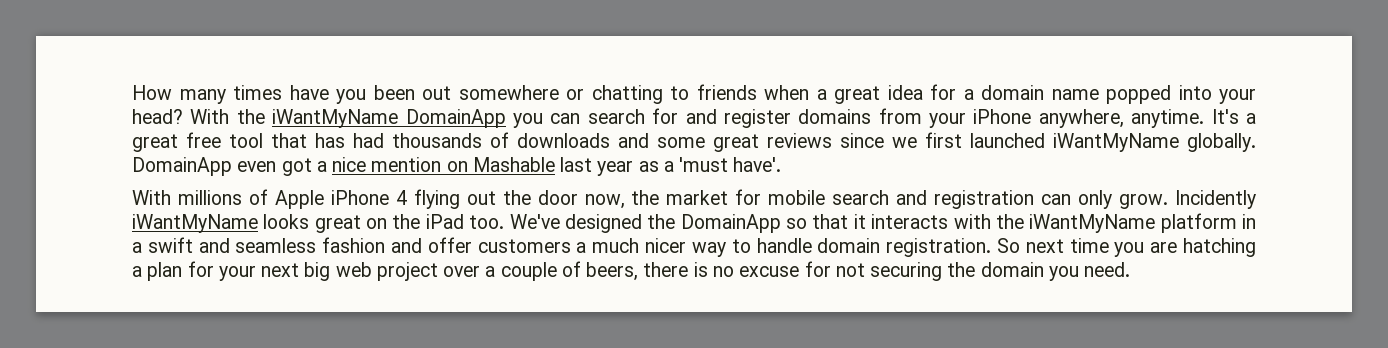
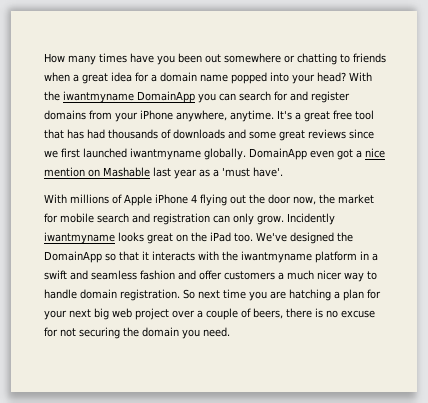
[272,109,399,128] iWantMyName -> [63,91,134,103] iwantmyname
[1053,133,1179,152] iWantMyName -> [130,148,201,160] iwantmyname
[132,214,258,233] iWantMyName -> [44,232,115,244] iwantmyname
[1029,214,1156,233] iWantMyName -> [241,251,312,263] iwantmyname

